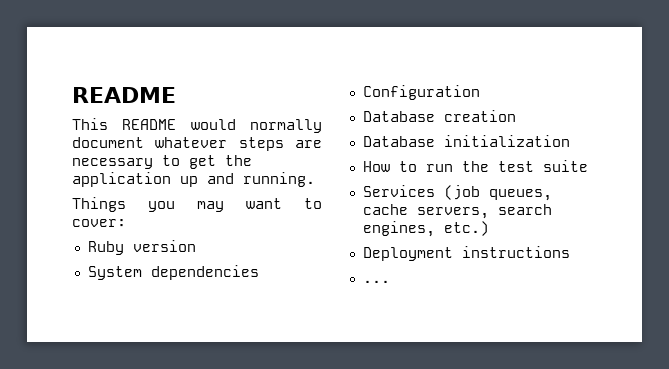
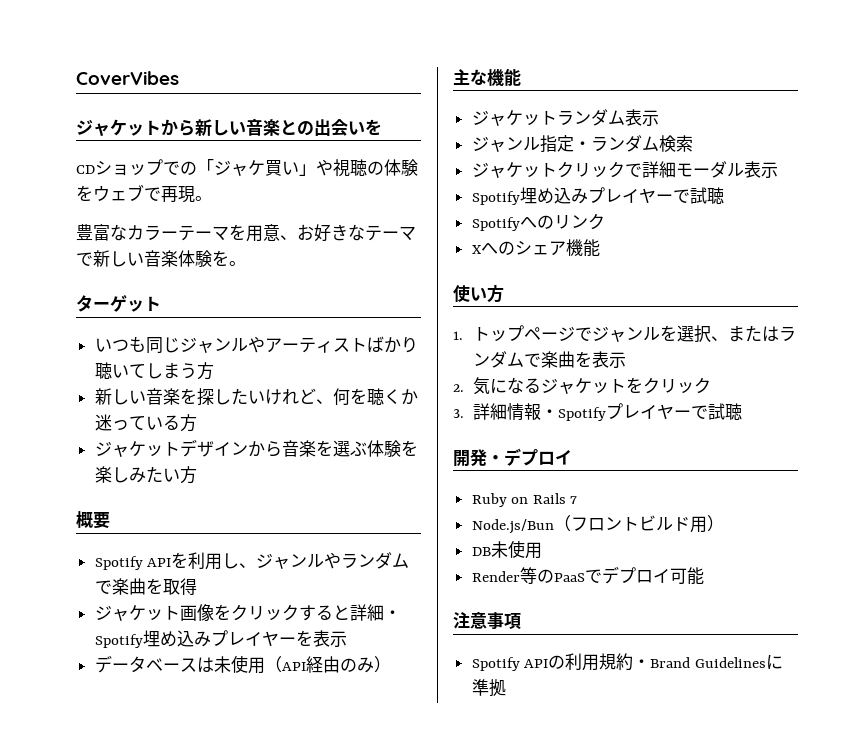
[72,87,176,103] [72,118,322,133] [72,137,322,151] [72,155,252,169] [72,172,315,187] [72,197,322,212] [72,219,126,227] [87,240,196,255] [87,265,259,280] [362,85,480,100] [362,110,516,122] [362,135,570,147] [362,160,588,172] [362,185,552,201] [362,204,552,219] [362,221,489,237] [362,246,570,261] [362,280,390,283] README // This README would normally document whatever steps are necessary to get the application up and running. // Things you may want to cover: // Ruby version // System dependencies // Configuration // Database creation // Database initialization // How to run the test suite // Services (job queues, cache servers, search engines, etc.) // Deployment instructions // ... -> [76,71,179,85] [76,118,382,136] [76,159,418,177] [76,184,212,203] [76,224,416,242] [76,250,246,267] [76,295,161,312] [94,336,418,354] [94,362,214,380] [94,388,418,406] [94,414,197,432] [94,439,418,457] [94,466,197,484] [76,511,110,529] [94,552,410,570] [94,578,197,595] [94,604,401,621] [94,630,347,648] [94,655,391,674] [453,68,521,86] [471,109,659,126] [471,135,693,153] [471,161,778,178] [471,187,724,205] [471,213,605,231] [471,239,600,257] [453,284,504,303] [453,325,797,343] [473,351,627,368] [453,377,712,395] [453,403,743,421] [453,448,572,467] [471,493,578,507] [471,515,724,534] [471,540,542,559] [471,566,704,585] [453,612,521,629] [471,653,783,671] [471,679,506,697] CoverVibes // ジャケットから新しい音楽との出会いを // CDショップでの「ジャケ買い」や視聴の体験をウェブで再現。 // 豊富なカラーテーマを用意、お好きなテーマで新しい音楽体験を。 // ターゲット // いつも同じジャンルやアーティストばかり聴いてしまう方 // 新しい音楽を探したいけれど、何を聴くか迷っている方 // ジャケットデザインから音楽を選ぶ体験を楽しみたい方 // 概要 // Spotify APIを利用し、ジャンルやランダムで楽曲を取得 // ジャケット画像をクリックすると詳細・Spotify埋め込みプレイヤーを表示 // データベースは未使用（API経由のみ） // 主な機能 // ジャケットランダム表示 // ジャンル指定・ランダム検索 // ジャケットクリックで詳細モーダル表示 // Spotify埋め込みプレイヤーで試聴 // Spotifyへのリンク // Xへのシェア機能 // 使い方 // 1.トップページでジャンルを選択、またはランダムで楽曲を表示 // 2.気になるジャケットをクリック // 3.詳細情報・Spotifyプレイヤーで試聴 // 開発・デプロイ // Ruby on Rails 7 // Node.js/Bun（フロントビルド用） // DB未使用 // Render等のPaaSでデプロイ可能 // 注意事項 // Spotify APIの利用規約・Brand Guidelinesに準拠

